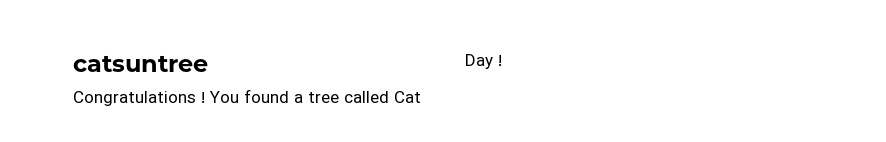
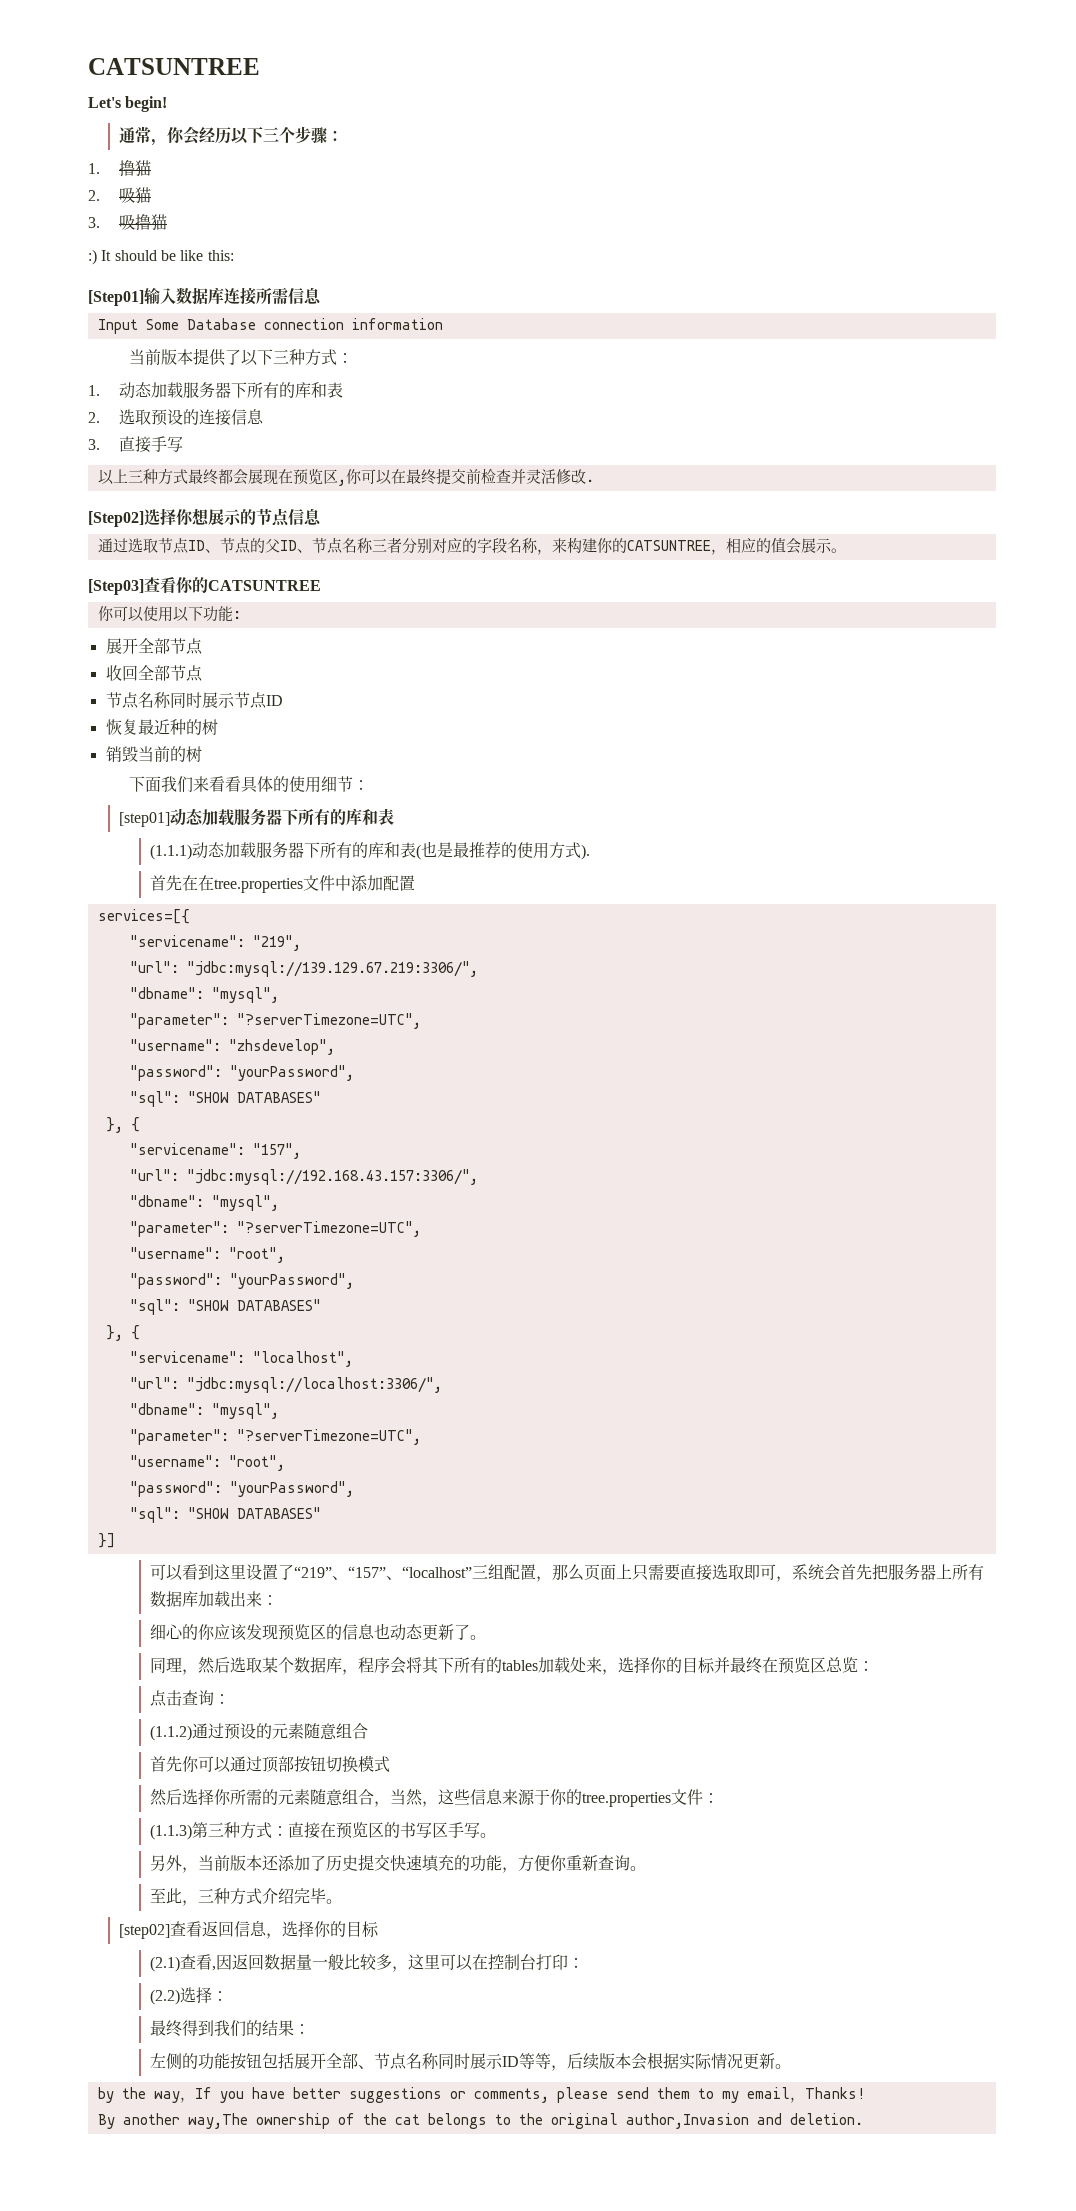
[73,55,208,72] [73,89,421,106] [465,54,502,69] catsuntree // Congratulations ! You found a tree called Cat Day ! -> [88,58,260,75] [88,96,168,112] [119,126,344,146] [88,160,152,176] [88,187,152,203] [88,214,168,230] [88,249,234,265] [88,287,321,306] [97,318,443,334] [129,348,354,366] [88,382,344,399] [88,409,265,426] [88,436,184,453] [97,468,594,486] [88,508,321,527] [97,537,846,555] [88,577,321,595] [97,606,241,622] [105,638,203,655] [105,665,203,682] [105,692,283,709] [105,719,218,735] [105,746,202,762] [129,776,370,793] [119,808,395,827] [150,841,591,860] [150,875,416,893] [97,909,190,924] [129,935,301,951] [129,961,478,977] [129,987,279,1003] [129,1013,421,1029] [129,1039,335,1055] [129,1065,354,1081] [129,1091,321,1107] [105,1117,140,1133] [129,1143,301,1159] [129,1169,478,1185] [129,1195,279,1211] [129,1221,421,1237] [129,1247,285,1263] [129,1273,354,1289] [129,1299,321,1315] [105,1325,140,1341] [129,1351,353,1367] [129,1377,442,1393] [129,1403,279,1419] [129,1429,421,1445] [129,1455,285,1471] [129,1481,354,1497] [129,1507,321,1523] [97,1533,115,1548] [150,1564,985,1582] [150,1591,279,1607] [150,1623,487,1641] [150,1657,875,1675] [150,1690,231,1707] [150,1723,369,1741] [150,1755,391,1773] [150,1789,720,1807] [150,1822,497,1840] [150,1854,647,1873] [150,1888,343,1906] [119,1921,380,1939] [150,1954,585,1972] [150,1987,229,2005] [150,2020,311,2037] [150,2052,792,2071] [97,2087,866,2103] [97,2113,863,2129] CATSUNTREE // Let's begin! // 通常，你会经历以下三个步骤： // 1.撸猫 // 2.吸猫 // 3.吸撸猫 // :) It should be like this: // [Step01]输入数据库连接所需信息 // Input Some Database connection information // 当前版本提供了以下三种方式： // 1.动态加载服务器下所有的库和表 // 2.选取预设的连接信息 // 3.直接手写 // 以上三种方式最终都会展现在预览区,你可以在最终提交前检查并灵活修改. // [Step02]选择你想展示的节点信息 // 通过选取节点ID、节点的父ID、节点名称三者分别对应的字段名称，来构建你的CATSUNTREE，相应的值会展示。 // [Step03]查看你的CATSUNTREE // 你可以使用以下功能: // 展开全部节点 // 收回全部节点 // 节点名称同时展示节点ID // 恢复最近种的树 // 销毁当前的树 // 下面我们来看看具体的使用细节： // [step01]动态加载服务器下所有的库和表 // (1.1.1)动态加载服务器下所有的库和表(也是最推荐的使用方式). // 首先在在tree.properties文件中添加配置 // services=[{ // "servicename": "219", // "url": "jdbc:mysql://139.129.67.219:3306/", // "dbname": "mysql", // "parameter": "?serverTimezone=UTC", // "username": "zhsdevelop", // "password": "yourPassword", // "sql": "SHOW DATABASES" // }, { // "servicename": "157", // "url": "jdbc:mysql://192.168.43.157:3306/", // "dbname": "mysql", // "parameter": "?serverTimezone=UTC", // "username": "root", // "password": "yourPassword", // "sql": "SHOW DATABASES" // }, { // "servicename": "localhost", // "url": "jdbc:mysql://localhost:3306/", // "dbname": "mysql", // "parameter": "?serverTimezone=UTC", // "username": "root", // "password": "yourPassword", // "sql": "SHOW DATABASES" // }] // 可以看到这里设置了“219”、“157”、“localhost”三组配置，那么页面上只需要直接选取即可，系统会首先把服务器上所有数据库加载出来： // 细心的你应该发现预览区的信息也动态更新了。 // 同理，然后选取某个数据库，程序会将其下所有的tables加载处来，选择你的目标并最终在预览区总览： // 点击查询： // (1.1.2)通过预设的元素随意组合 // 首先你可以通过顶部按钮切换模式 // 然后选择你所需的元素随意组合，当然，这些信息来源于你的tree.properties文件： // (1.1.3)第三种方式：直接在预览区的书写区手写。 // 另外，当前版本还添加了历史提交快速填充的功能，方便你重新查询。 // 至此，三种方式介绍完毕。 // [step02]查看返回信息，选择你的目标 // (2.1)查看,因返回数据量一般比较多，这里可以在控制台打印： // (2.2)选择： // 最终得到我们的结果： // 左侧的功能按钮包括展开全部、节点名称同时展示ID等等，后续版本会根据实际情况更新。 // by the way，If you have better suggestions or comments, please send them to my email，Thanks! // By another way,The ownership of the cat belongs to the original author,Invasion and deletion.

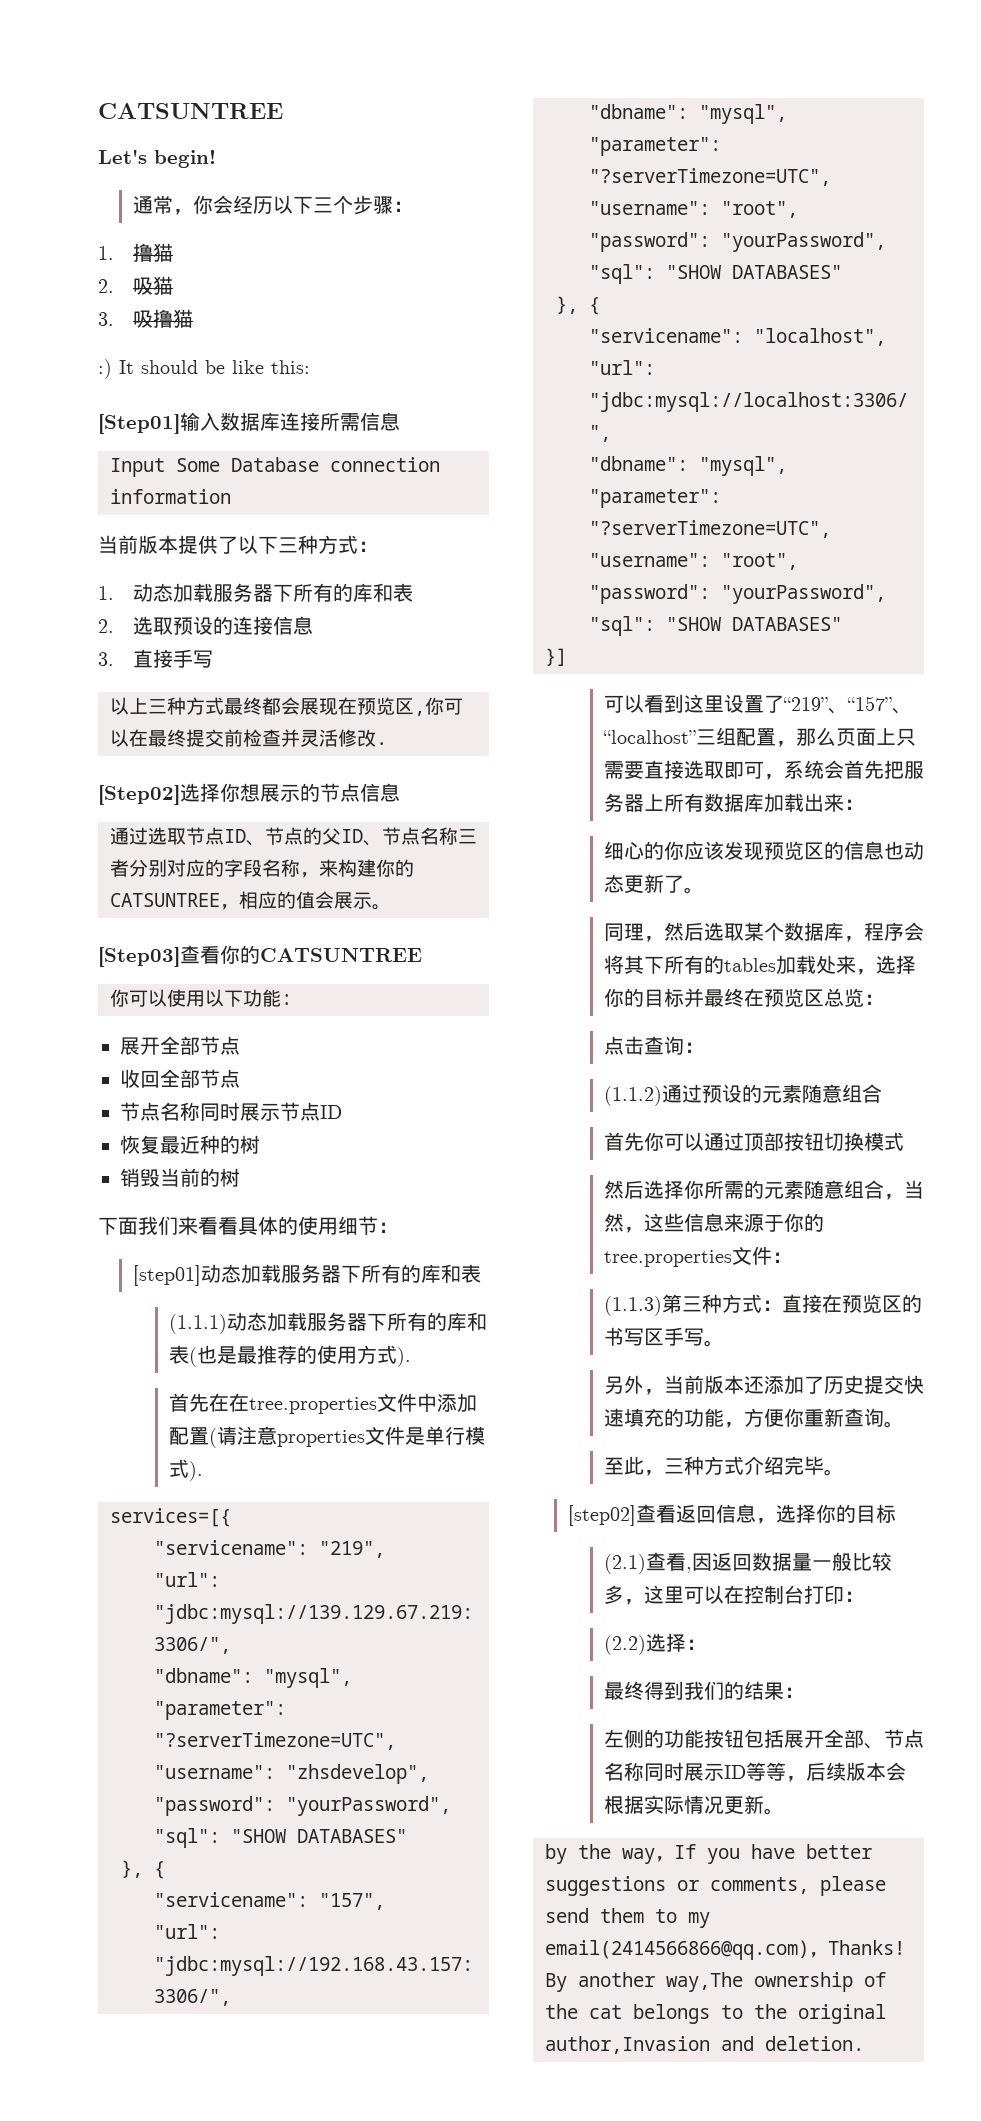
(416, 883) none -> [208,1426,485,1448] [168,1459,203,1481] (请注意properties文件是单行模式).
[746,2087,790,2099] email -> [545,1940,809,1960] email(2414566866@qq.com)

